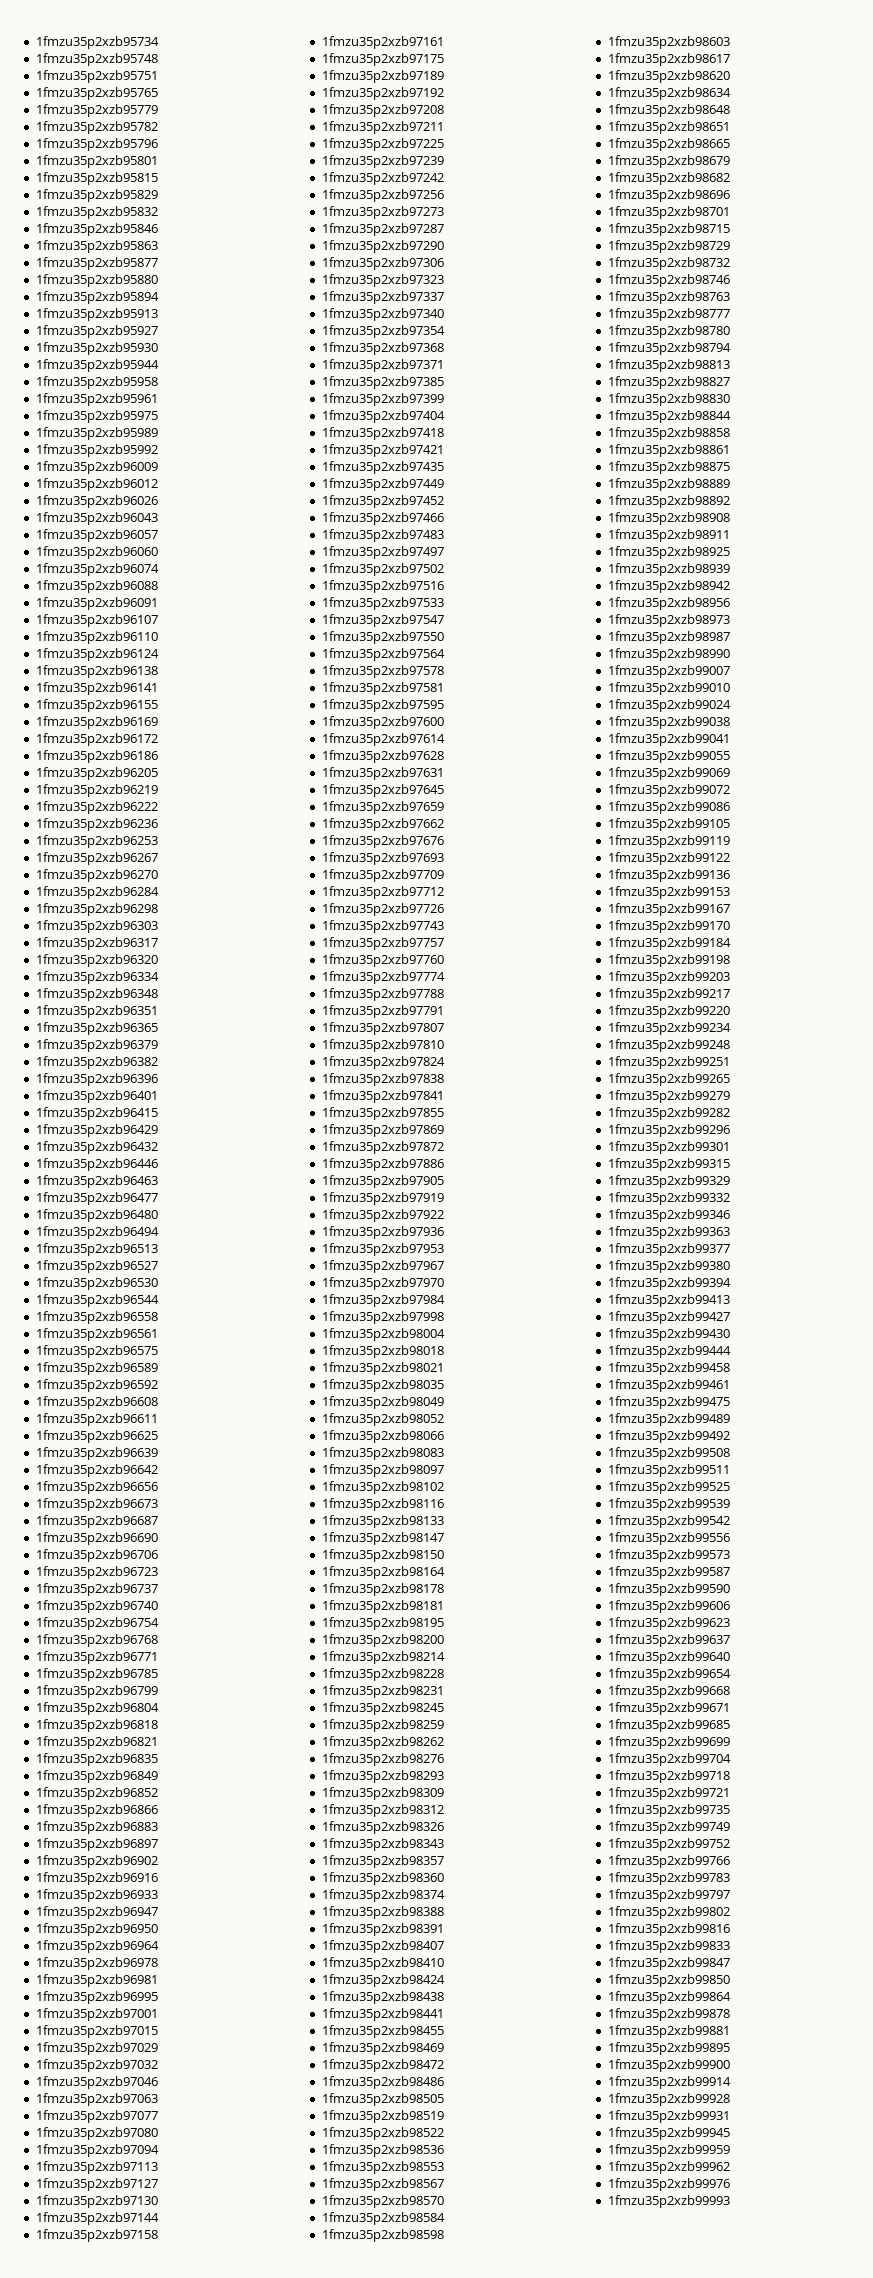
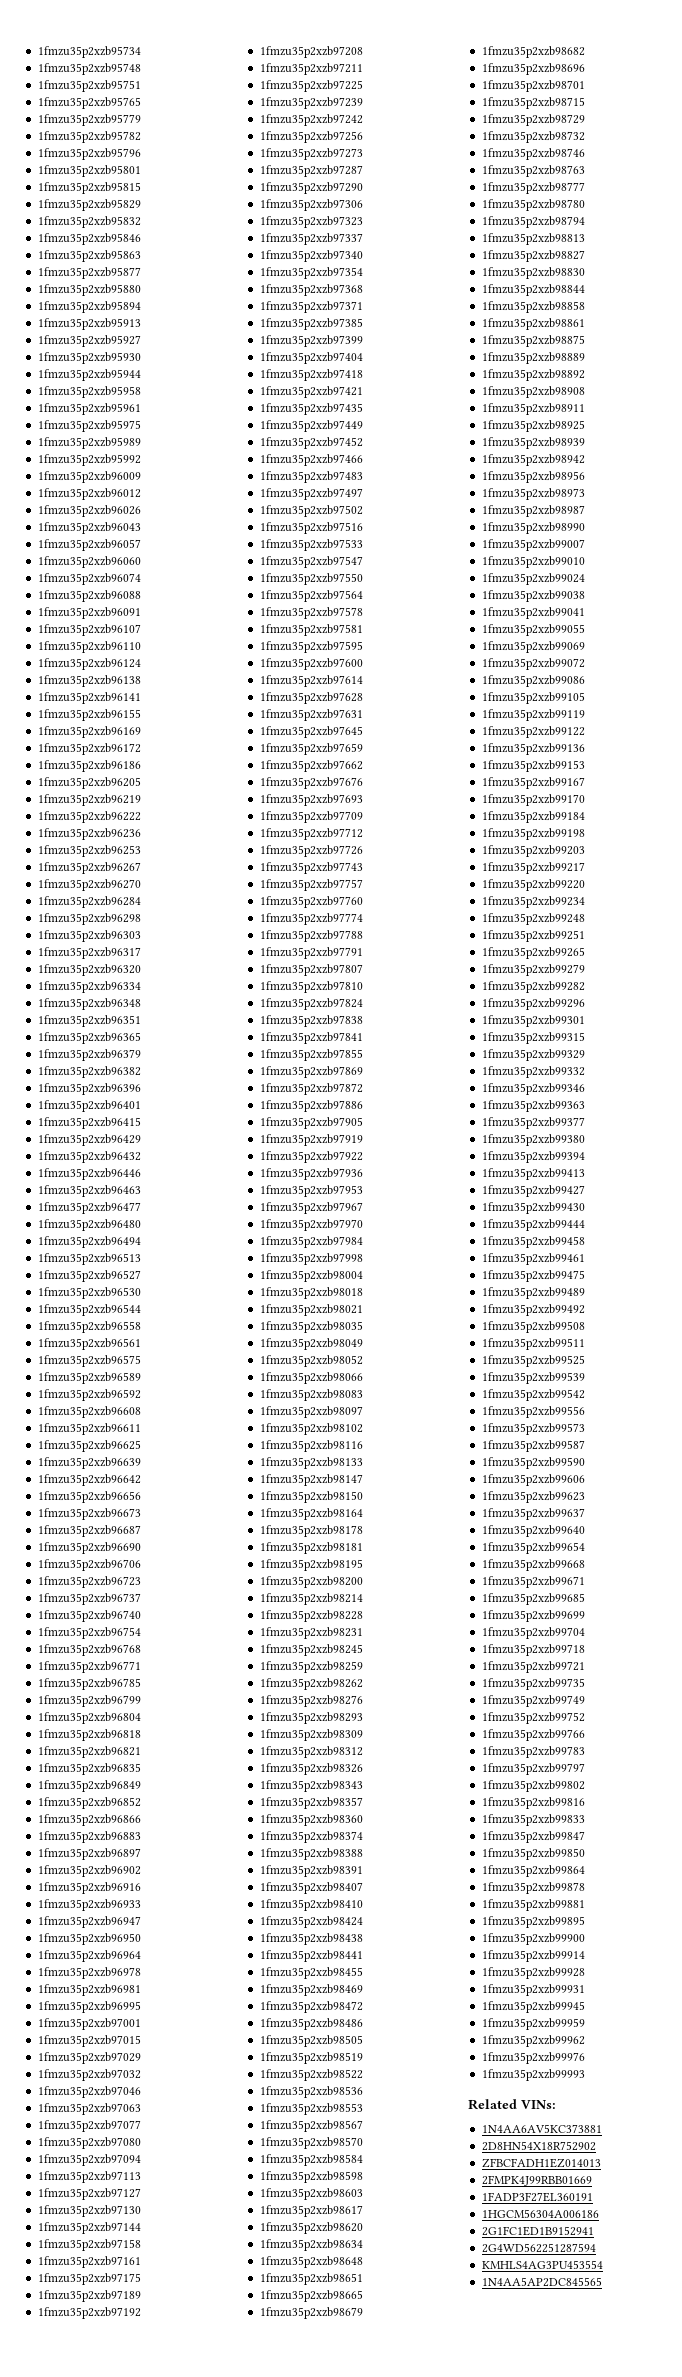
(730, 2201) none -> [468,2099,556,2110] [481,2124,602,2133] [481,2141,596,2151] [481,2158,601,2168] [481,2175,592,2186] [481,2192,593,2202] [481,2209,599,2218] [481,2226,594,2236] [481,2243,596,2253] [481,2260,603,2269] [481,2277,602,2287] // Related VINs: // 1N4AA6AV5KC373881 // 2D8HN54X18R752902 // ZFBCFADH1EZ014013 // 2FMPK4J99RBB01669 // 1FADP3F27EL360191 // 1HGCM56304A006186 // 2G1FC1ED1B9152941 // 2G4WD562251287594 // KMHLS4AG3PU453554 // 1N4AA5AP2DC845565

